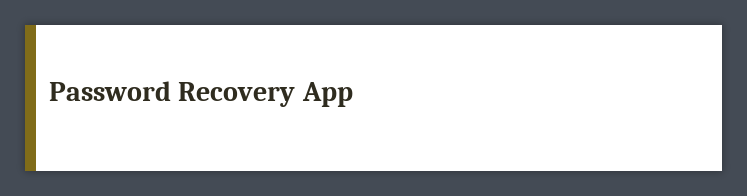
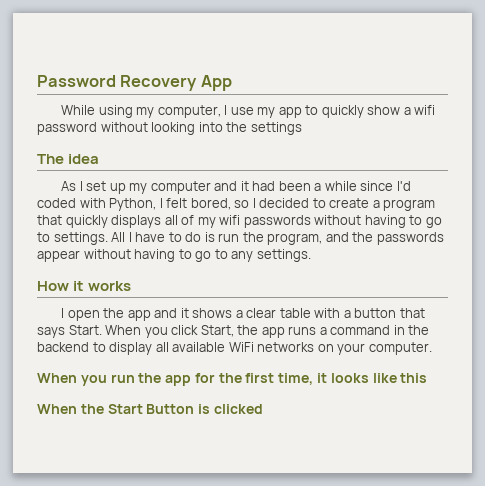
(353, 94) none -> [61,105,436,118] [37,122,302,135] [37,154,100,164] [61,181,411,194] [37,198,436,211] [37,215,442,228] [37,232,444,245] [37,249,311,262] [37,281,132,291] [61,308,425,321] [37,325,430,338] [37,342,432,355] [37,373,428,386] [37,404,263,414] // While using my computer, I use my app to quickly show a wifi password without looking into the settings // The idea // As I set up my computer and it had been a while since I'd coded with Python, I felt bored, so I decided to create a program that quickly displays all of my wifi passwords without having to go to settings. All I have to do is run the program, and the passwords appear without having to go to any settings. // How it works // I open the app and it shows a clear table with a button that says Start. When you click Start, the app runs a command in the backend to display all available WiFi networks on your computer. // When you run the app for the first time, it looks like this // When the Start Button is clicked

